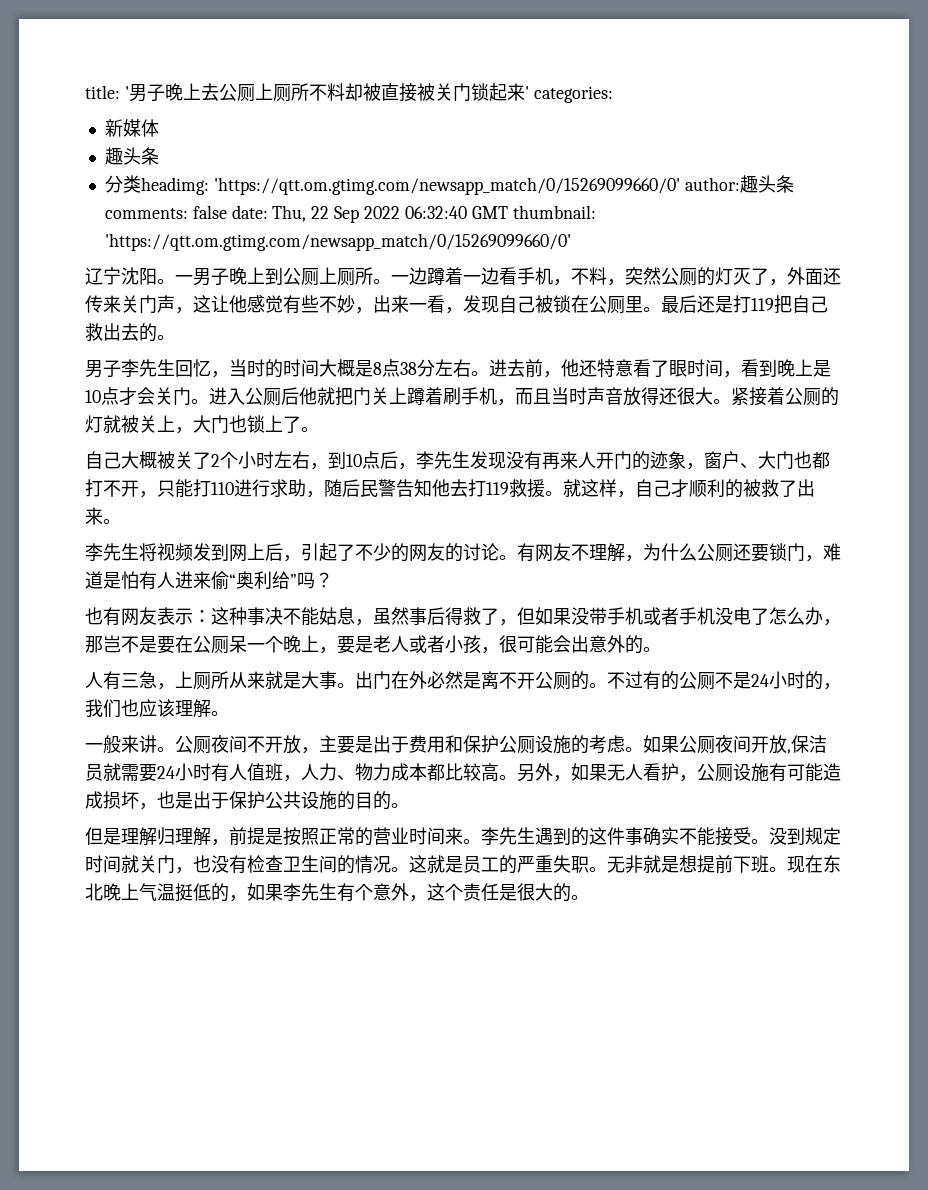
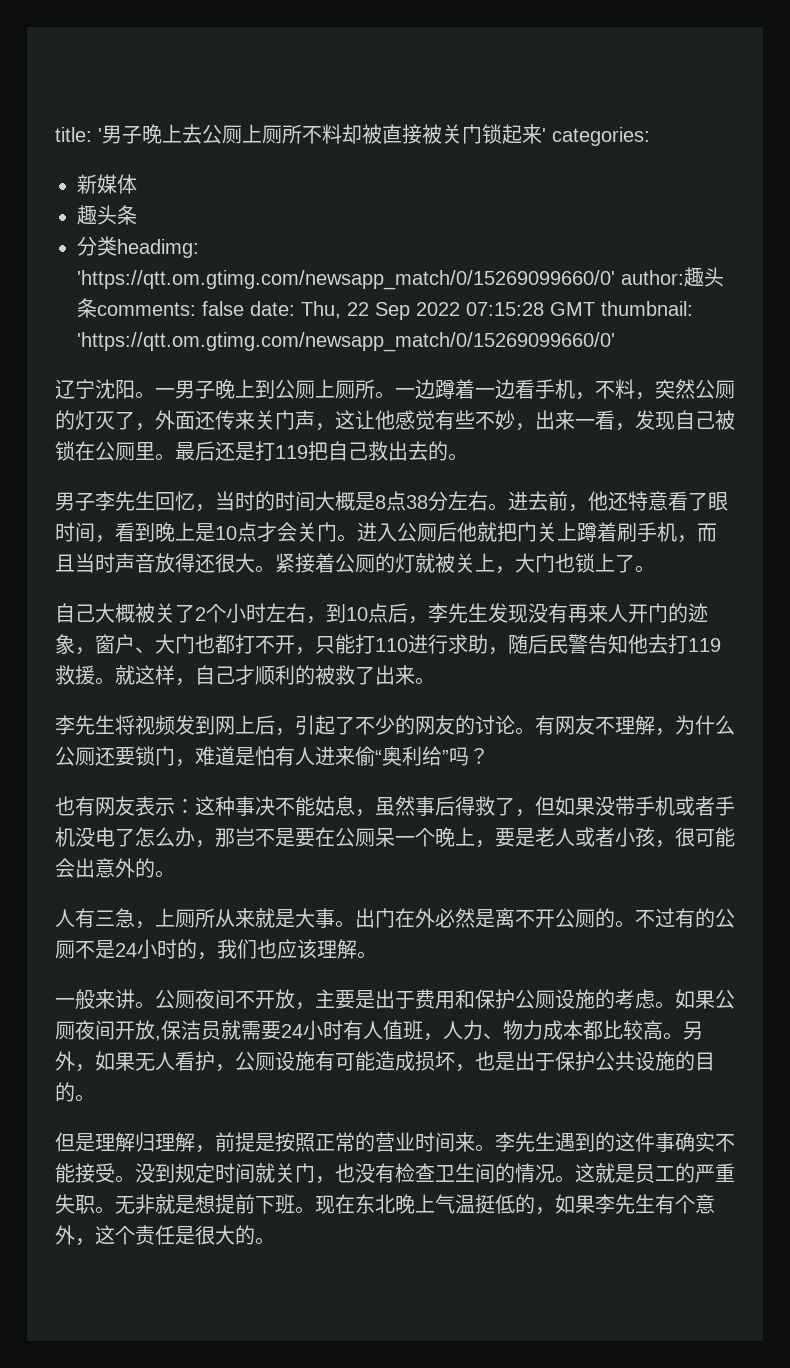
[404,206,467,219] 06:32:40 -> [466,302,544,316] 07:15:28

